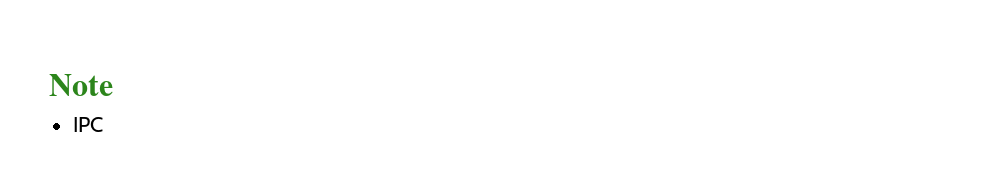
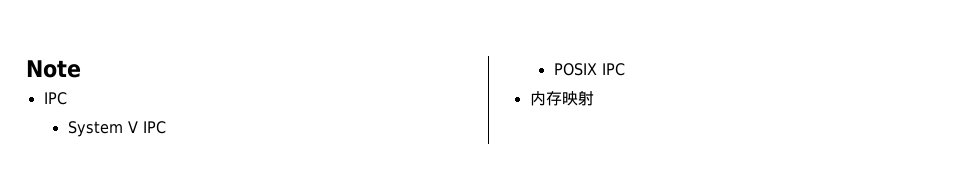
(103, 124) none -> [67,121,166,137] [553,63,625,76] [529,91,594,106] // System V IPC // POSIX IPC // 内存映射

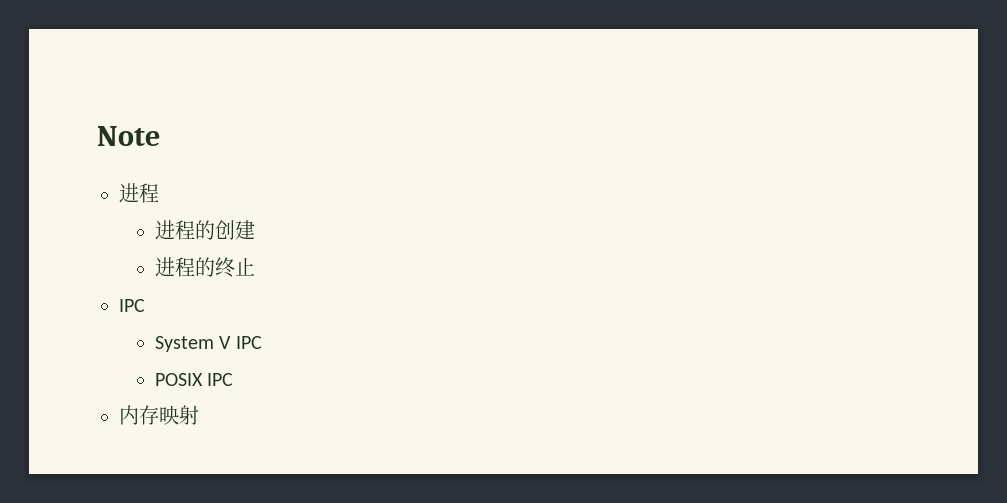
(81, 69) none -> [119,183,159,203] [154,220,255,240] [154,257,255,278] // 进程 // 进程的创建 // 进程的终止

